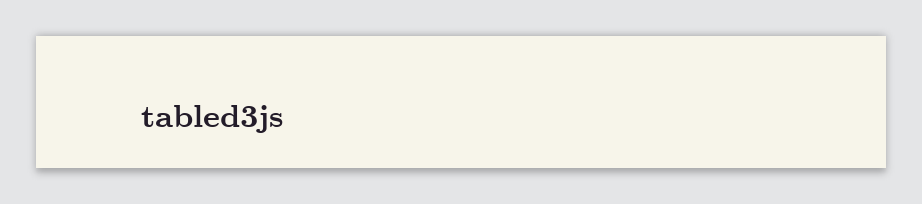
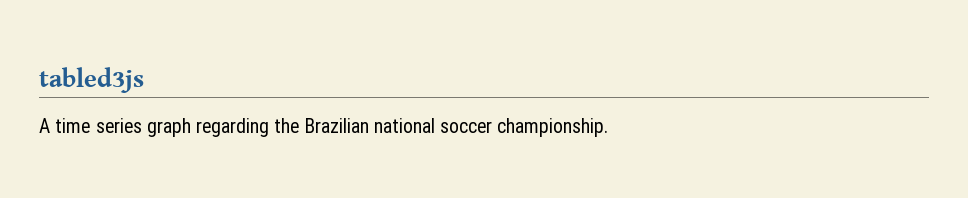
(284, 119) none -> [39,118,609,137] // A time series graph regarding the Brazilian national soccer championship.

